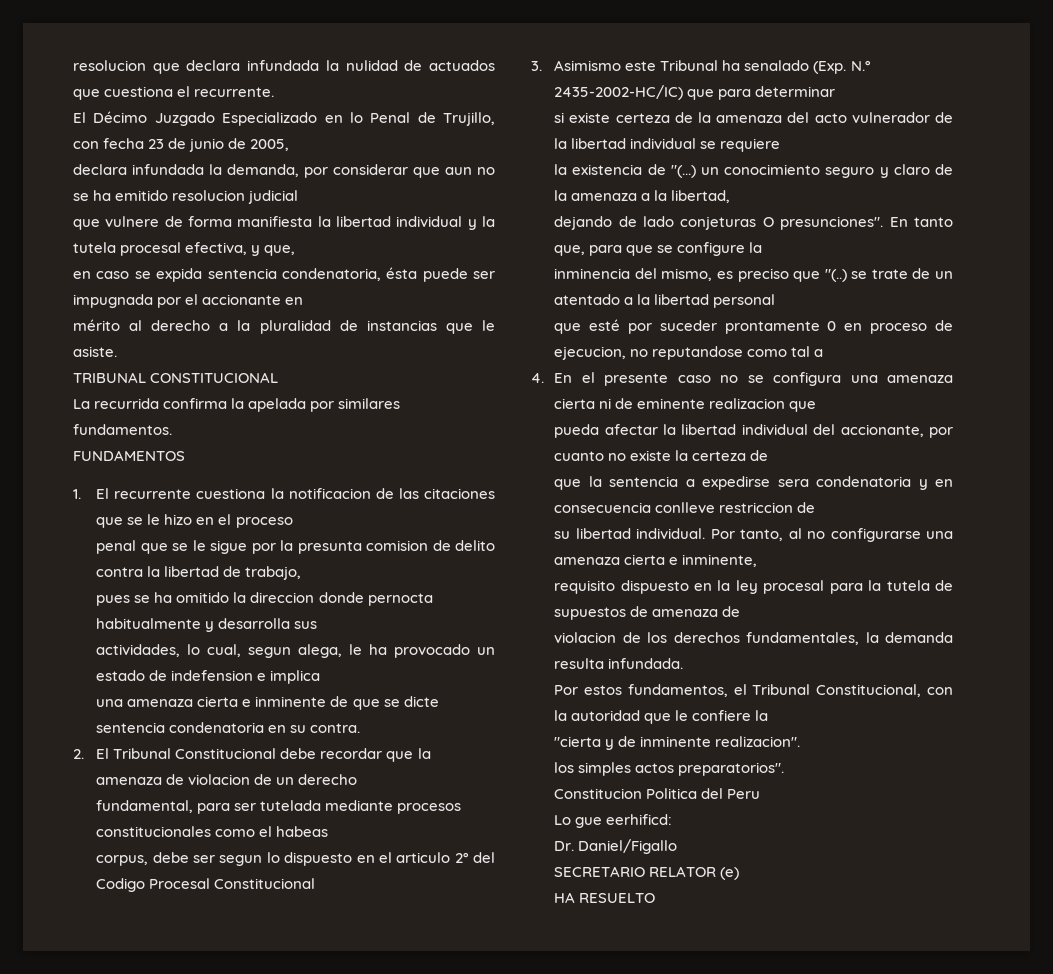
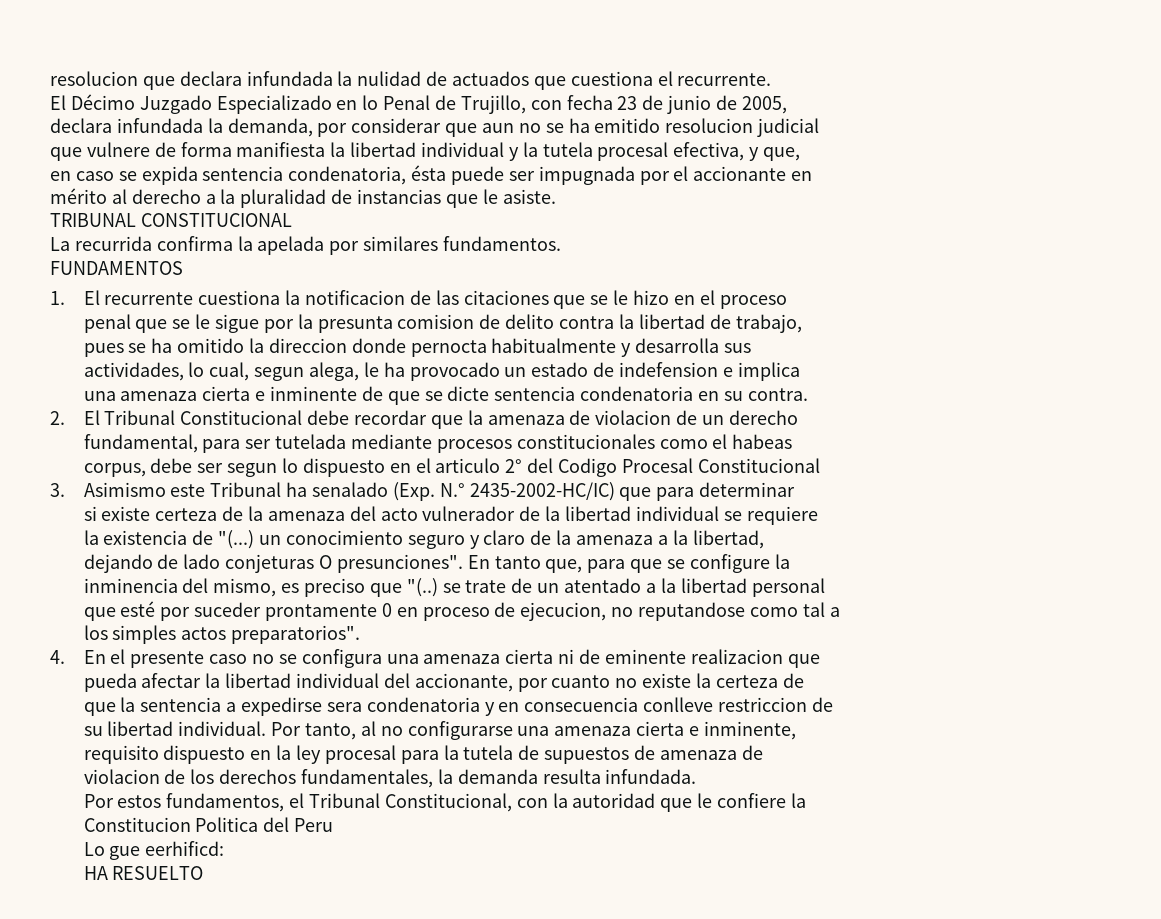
(824, 353) none -> [83,625,361,644] // los simples actos preparatorios".
[554,736,801,750] [554,762,785,776] // "cierta y de inminente realizacion". // los simples actos preparatorios". -> (806, 800) none
[554,839,678,854] [554,866,740,880] // Dr. Daniel/Figallo // SECRETARIO RELATOR (e) -> (225, 848) none

